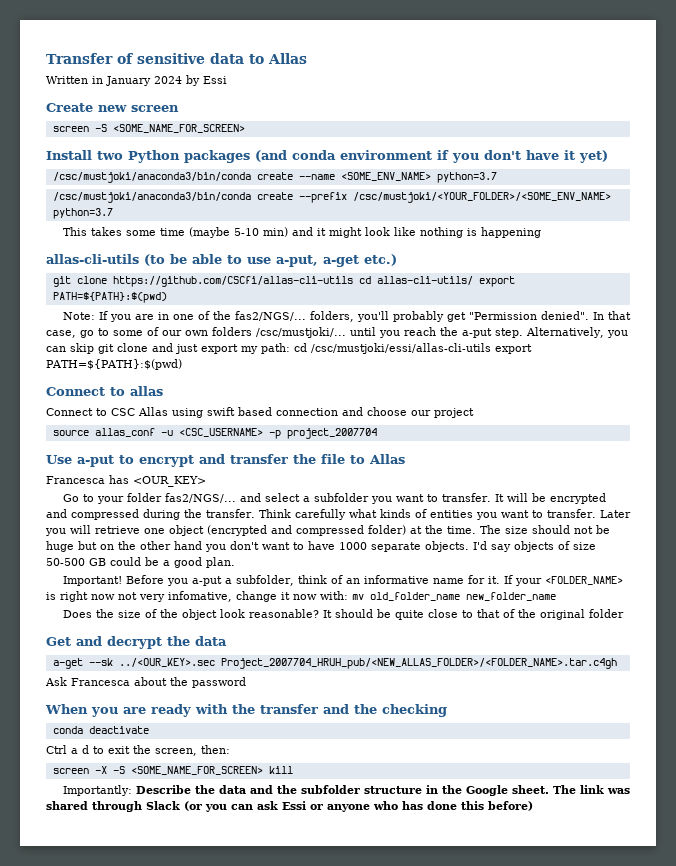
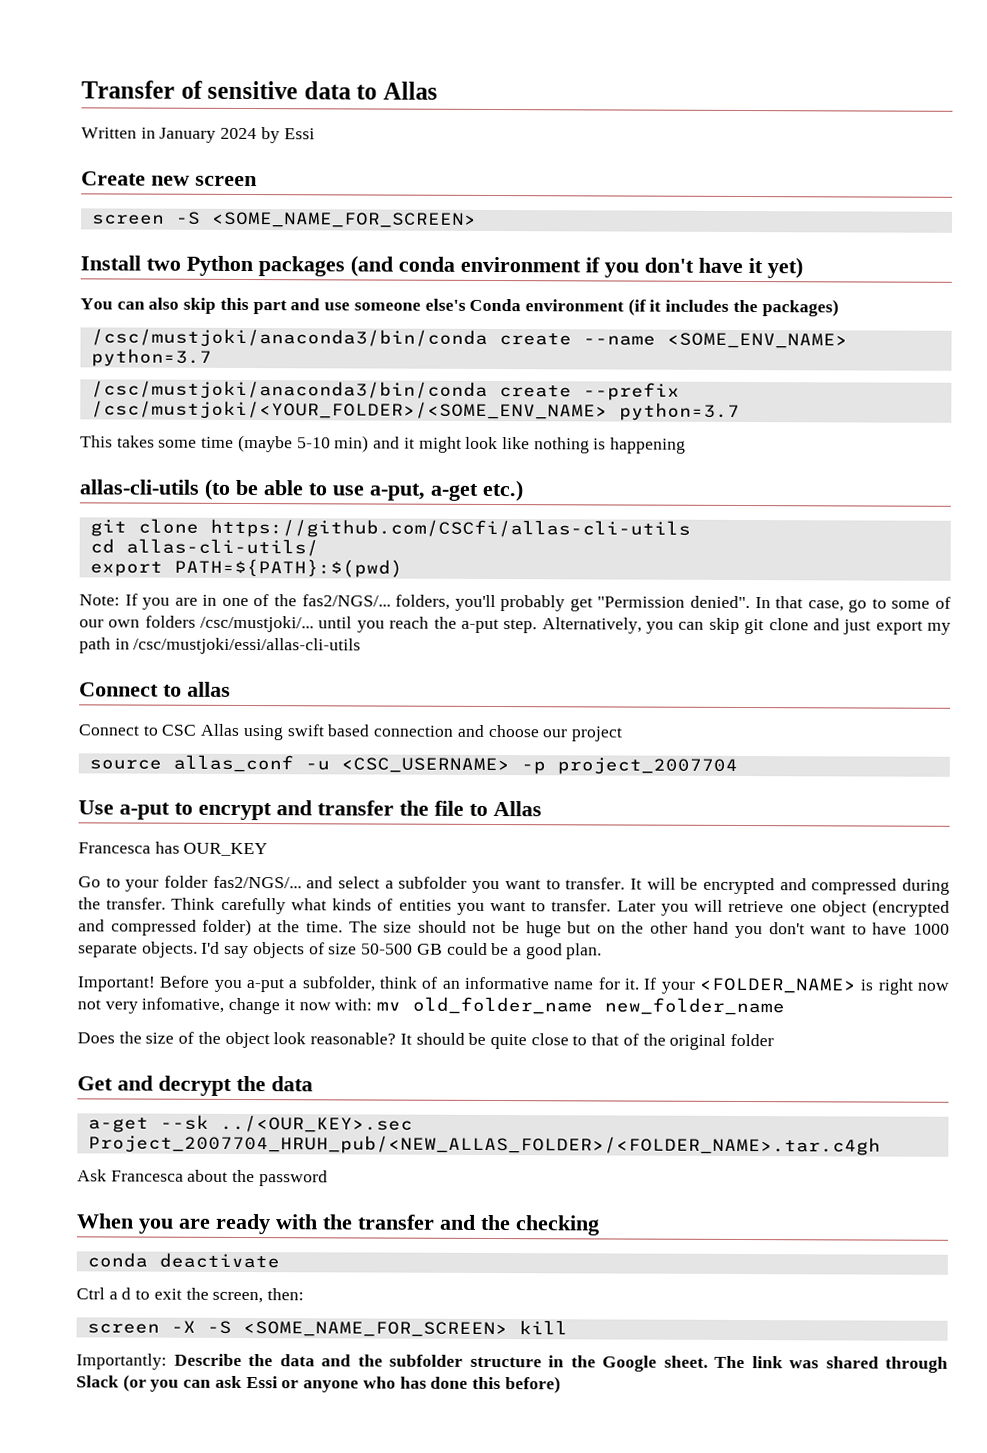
(608, 156) none -> [80,297,839,317] // You can also skip this part and use someone else's Conda environment (if it includes the packages)
(353, 281) none -> (691, 528) //
(473, 280) none -> (319, 547) //
[261,343,307,354] path: cd -> [79,637,130,654] path in
[495,344,532,354] [46,359,182,370] export PATH=${PATH}:$(pwd) -> (362, 646) none
[133,476,206,487] <OUR_KEY> -> [183,842,269,857] OUR_KEY

